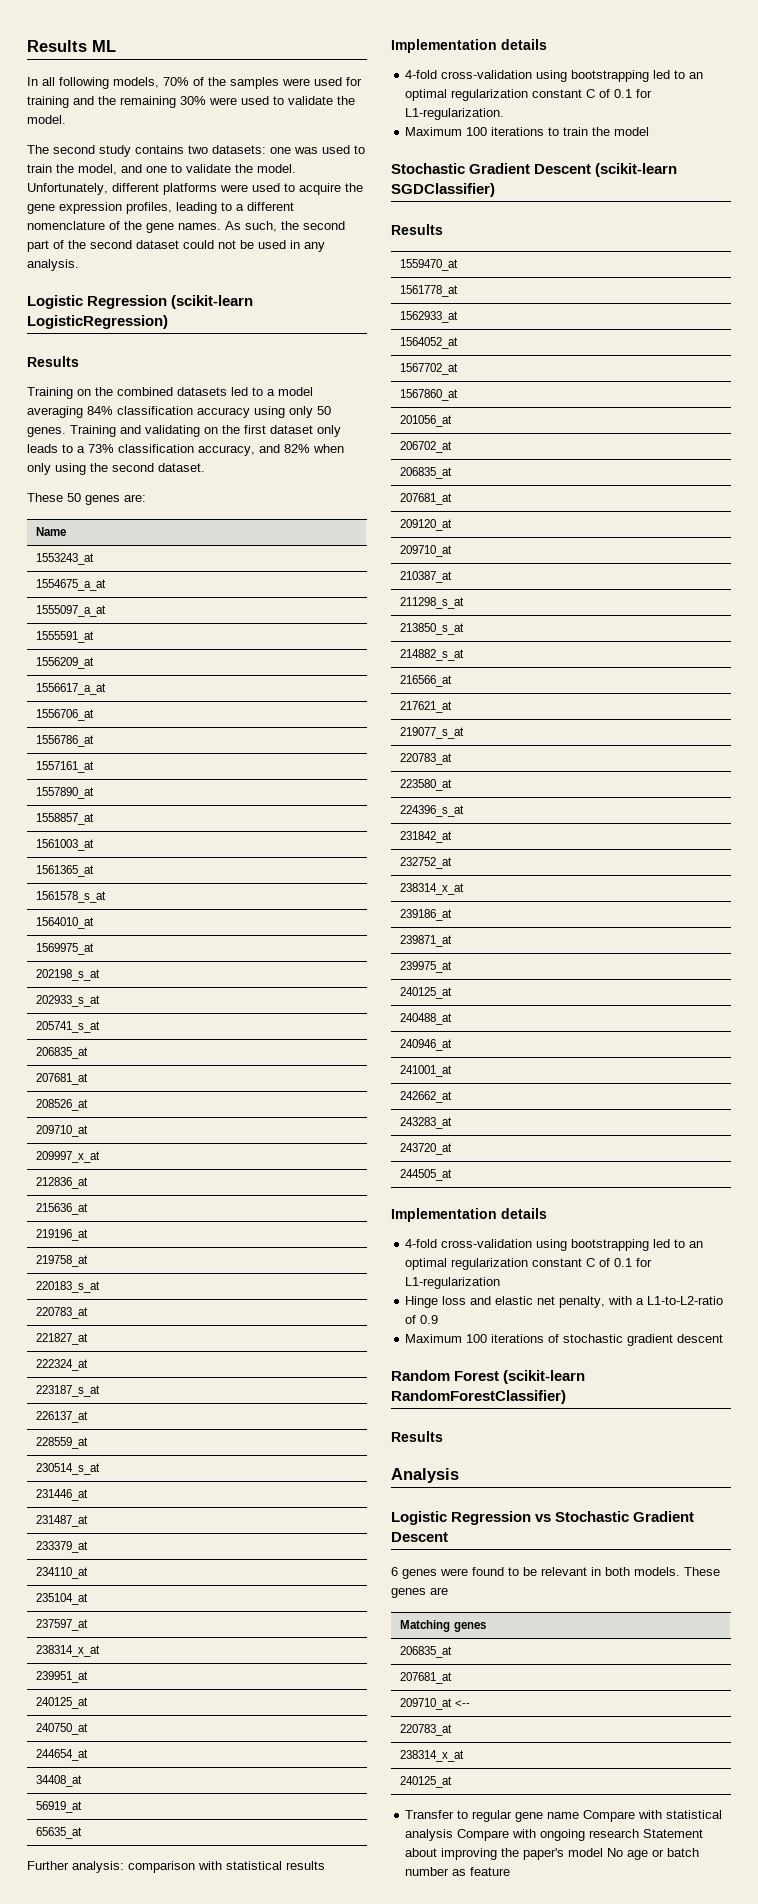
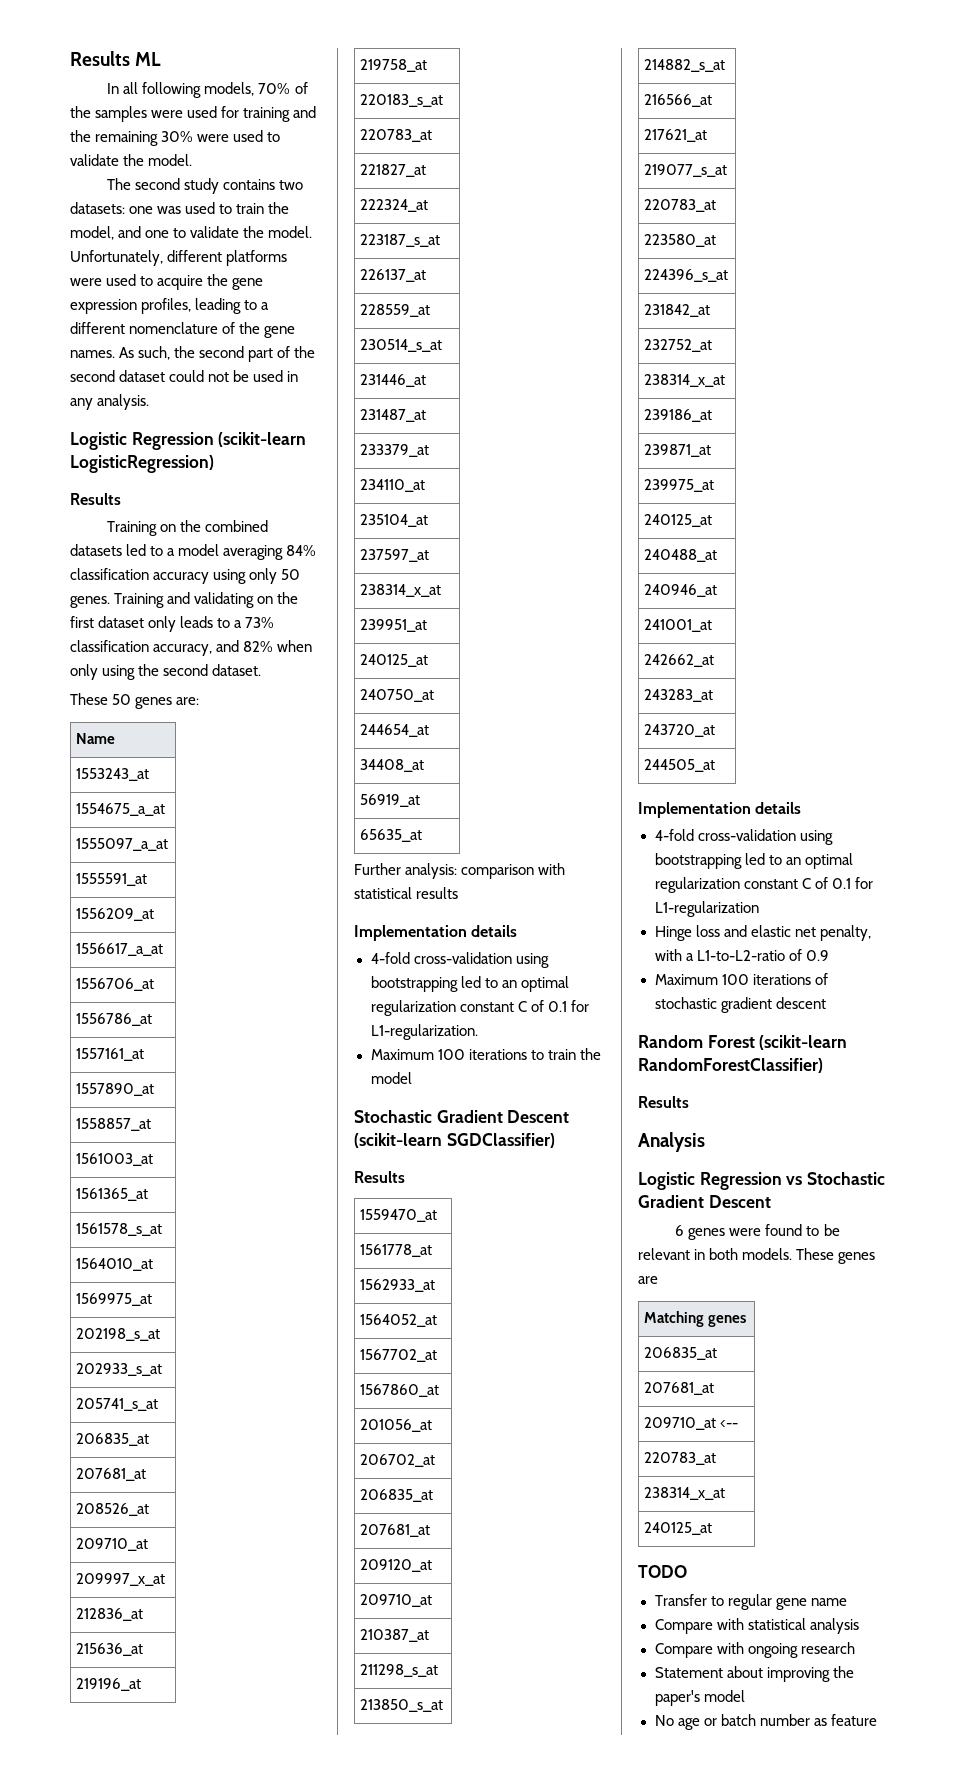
(453, 1782) none -> [638,1565,687,1578] // TODO
(580, 1815) none -> (847, 1602) //
(454, 1835) none -> (859, 1626) //
(640, 1833) none -> (855, 1648) //
(604, 1852) none -> (745, 1696) //

